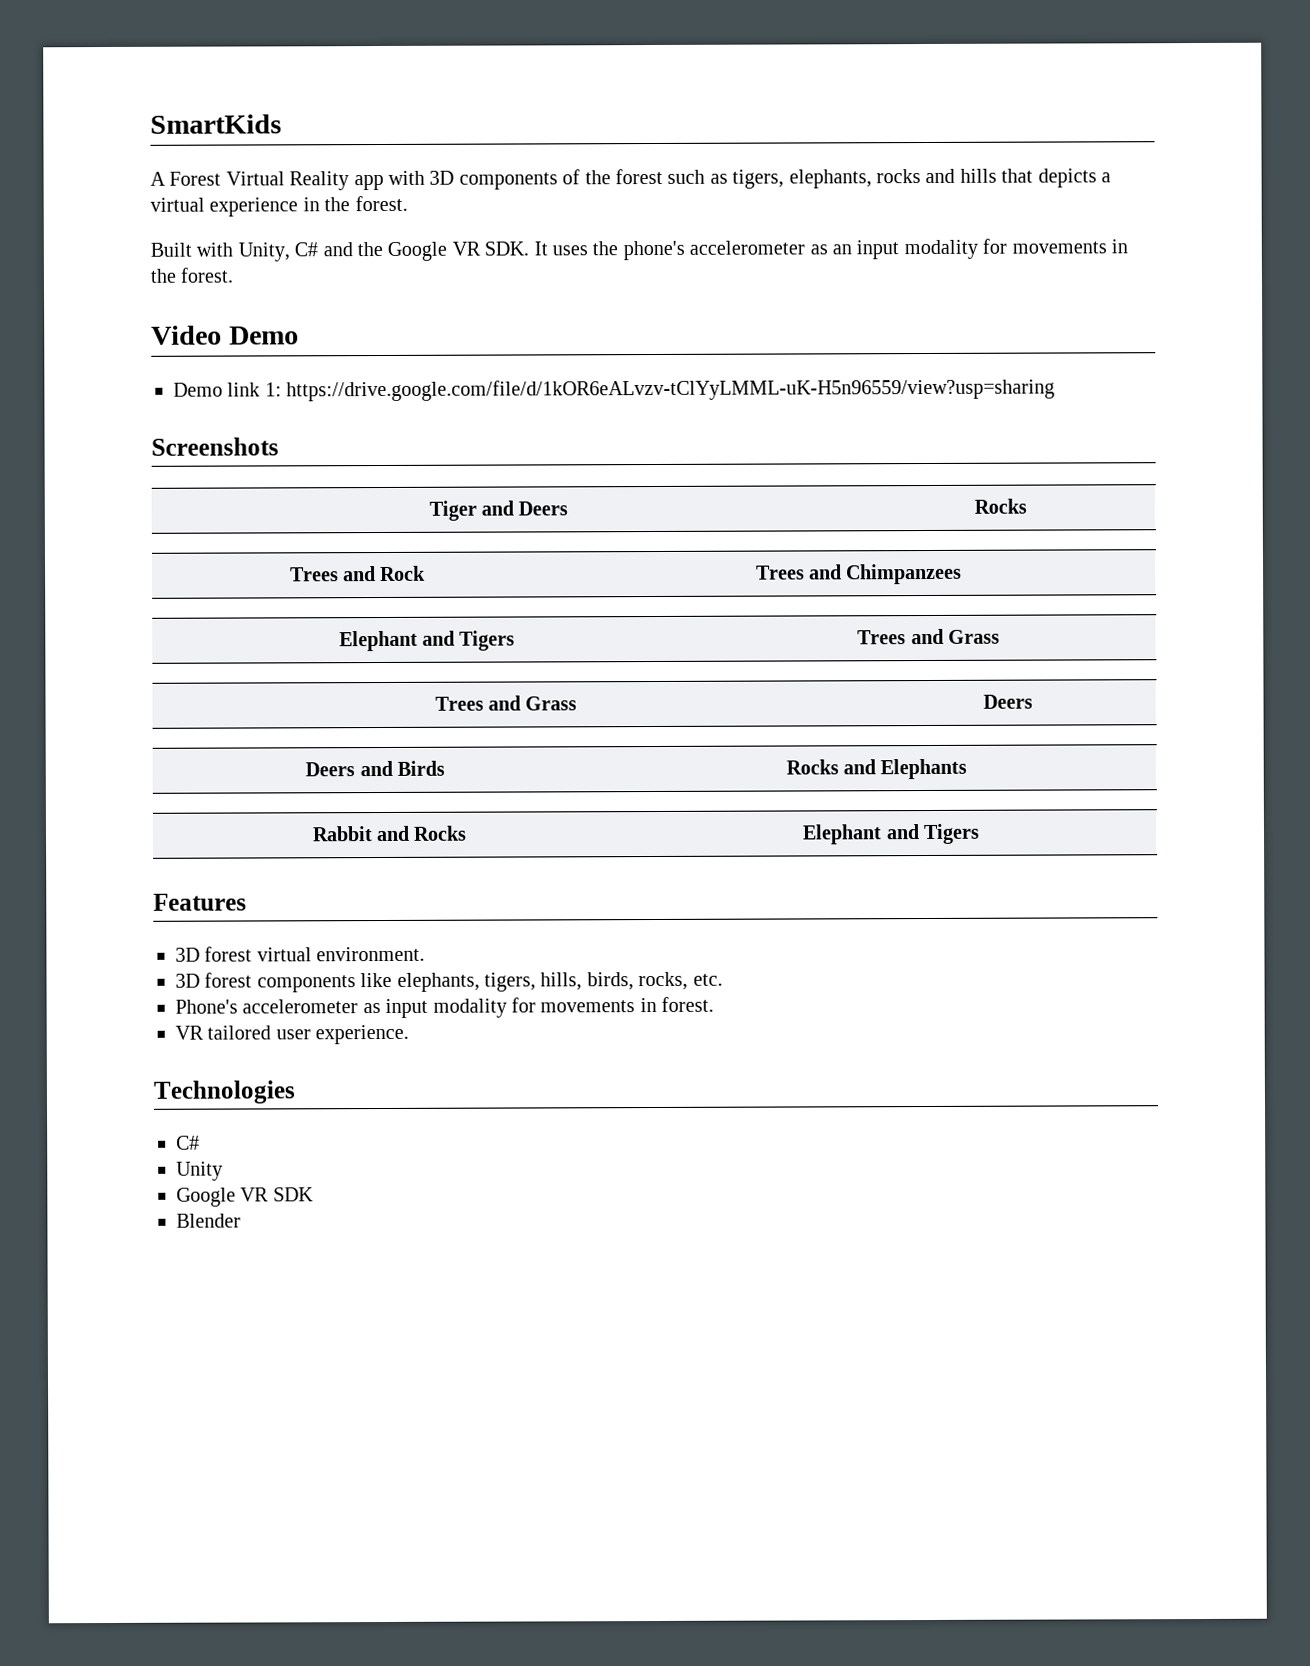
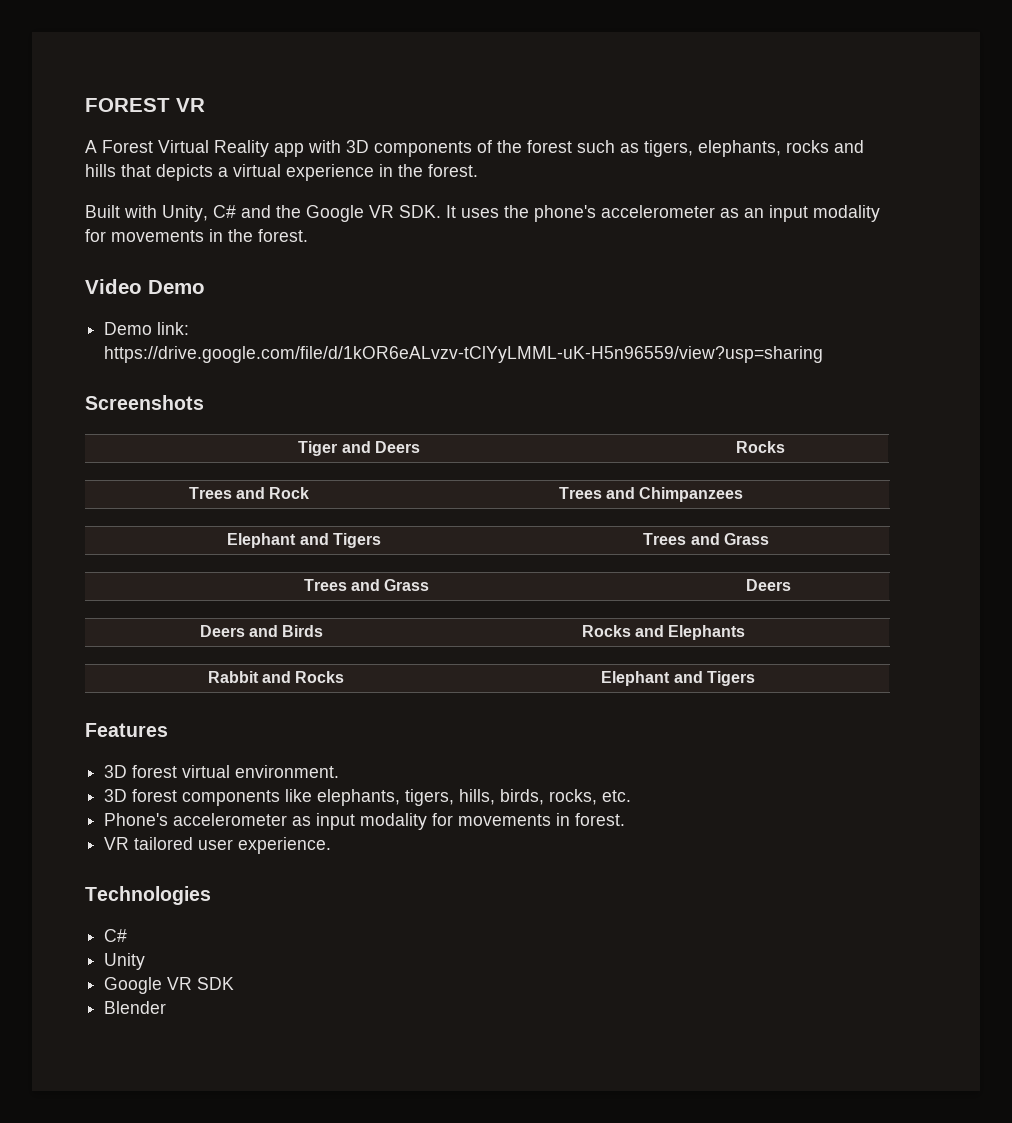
[150,114,282,134] SmartKids -> [85,98,205,112] FOREST VR
[227,382,282,397] link 1: -> [157,322,190,335] link:

